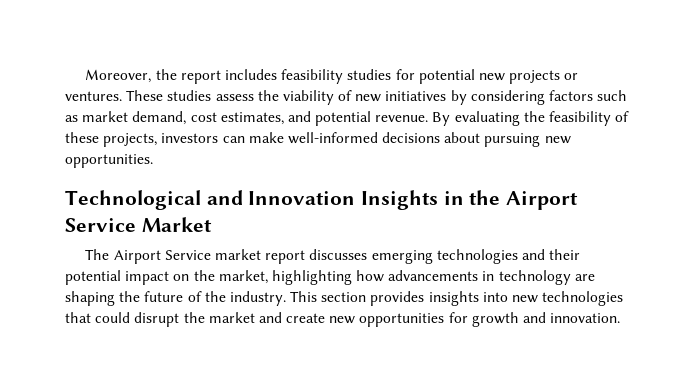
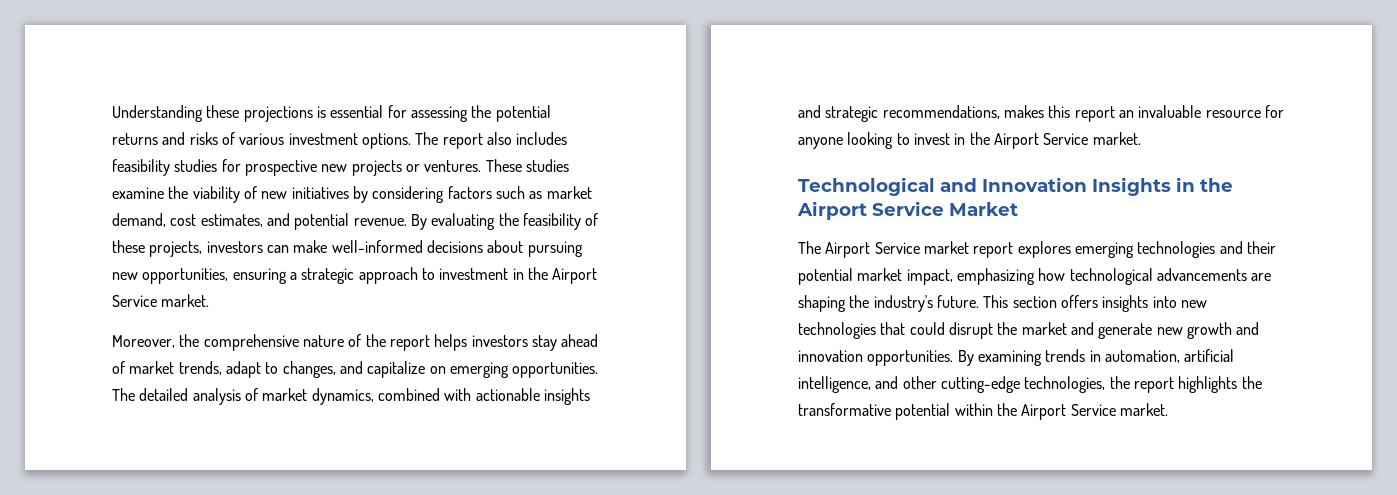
[85,69,221,84] Moreover, the report -> [112,105,551,122] [112,132,512,149] Understanding these projections is essential for assessing the potential returns and risks of various investment options. The report also
[418,69,475,84] potential -> [244,160,317,176] prospective
[215,94,254,101] assess -> [112,187,164,199] examine
[65,154,153,168] opportunities. -> [142,267,598,284] [112,294,210,307] [112,334,599,351] [112,361,599,378] [112,388,590,405] [798,105,1284,122] [798,132,1141,149] opportunities, ensuring a strategic approach to investment in the Airport Service market. // Moreover, the comprehensive nature of the report helps investors stay ahead of market trends, adapt to changes, and capitalize on emerging opportunities. The detailed analysis of market dynamics, combined with actionable insights and strategic recommendations, makes this report an invaluable resource for anyone looking to invest in the Airport Service market.
[309,249,368,260] discusses -> [1017,241,1071,258] explores
[125,270,595,285] [65,291,286,306] impact on the market, highlighting how advancements in technology are shaping the future of the industry. -> [857,268,1272,285] [798,295,979,312] market impact, emphasizing how technological advancements are shaping the industry's future.
[370,291,425,306] provides -> [1060,295,1098,308] offers
[286,312,621,327] create new opportunities for growth and innovation. -> [1098,322,1260,339] [798,349,1235,366] [798,376,1262,393] [798,403,1168,420] generate new growth and innovation opportunities. By examining trends in automation, artificial intelligence, and other cutting-edge technologies, the report highlights the transformative potential within the Airport Service market.

